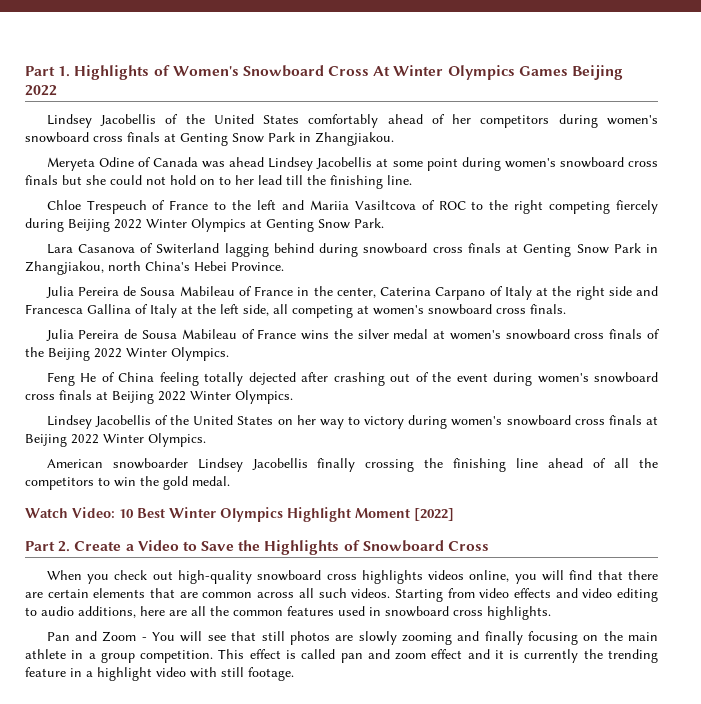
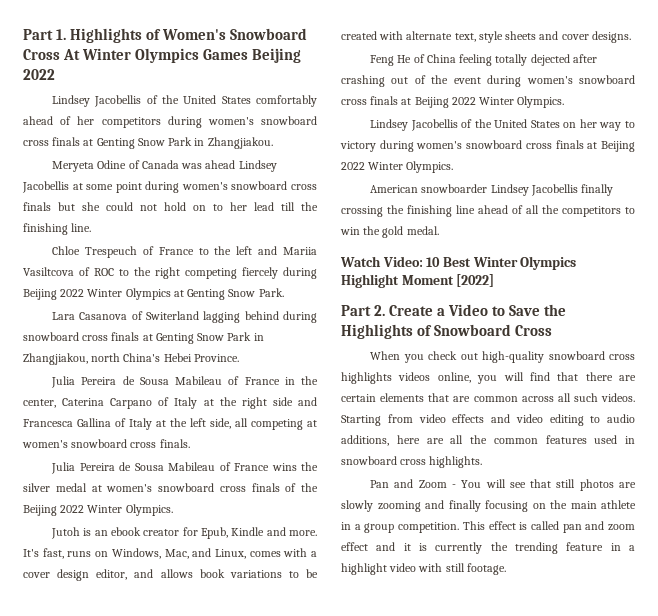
(229, 354) none -> [51,527,317,539] [23,548,317,559] [23,569,318,581] [341,31,631,43] // Jutoh is an ebook creator for Epub, Kindle and more. It's fast, runs on Windows, Mac, and Linux, comes with a cover design editor, and allows book variations to be created with alternate text, style sheets and cover designs.

